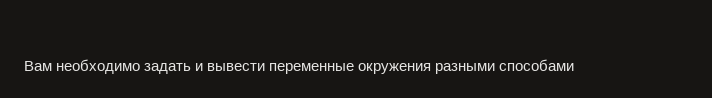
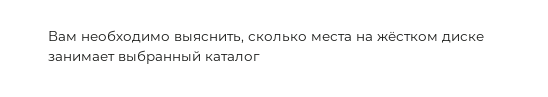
[144,59,575,74] задать и вывести переменные окружения разными способами -> [174,31,484,43] [48,50,260,64] выяснить, сколько места на жёстком диске занимает выбранный каталог

